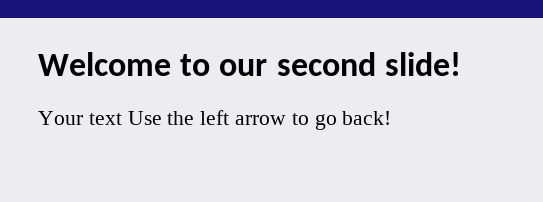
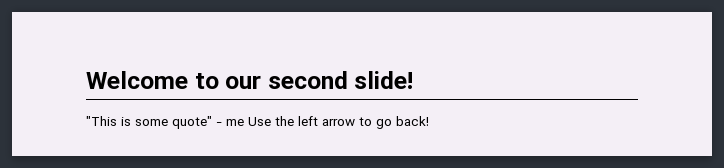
[38,111,122,125] Your text -> [86,116,244,129] "This is some quote" - me

